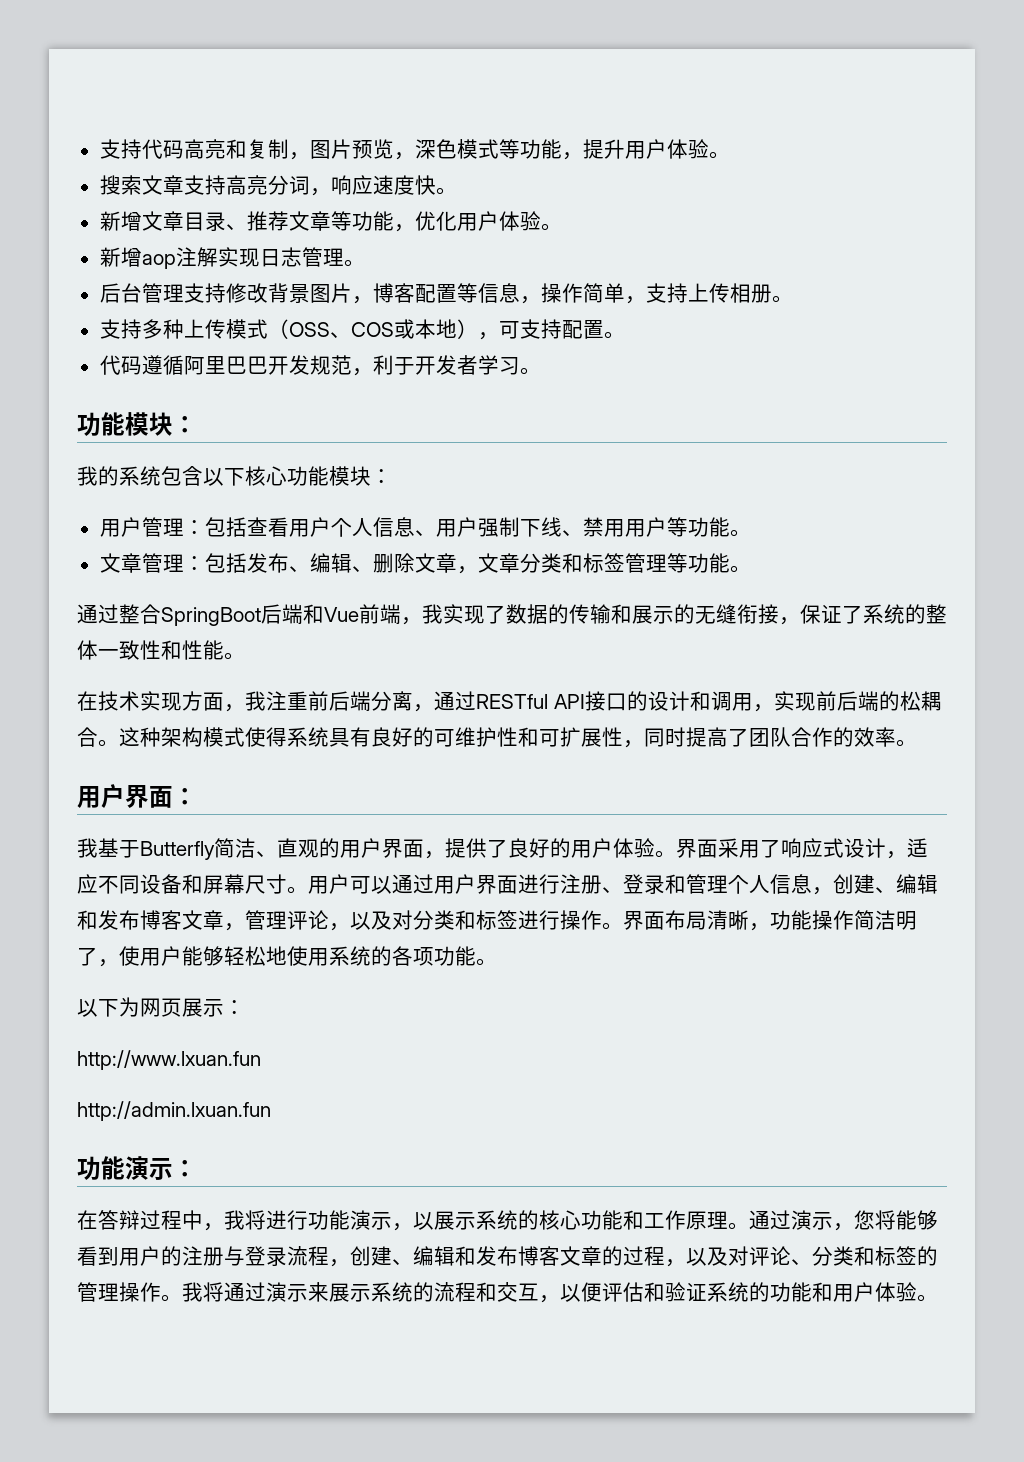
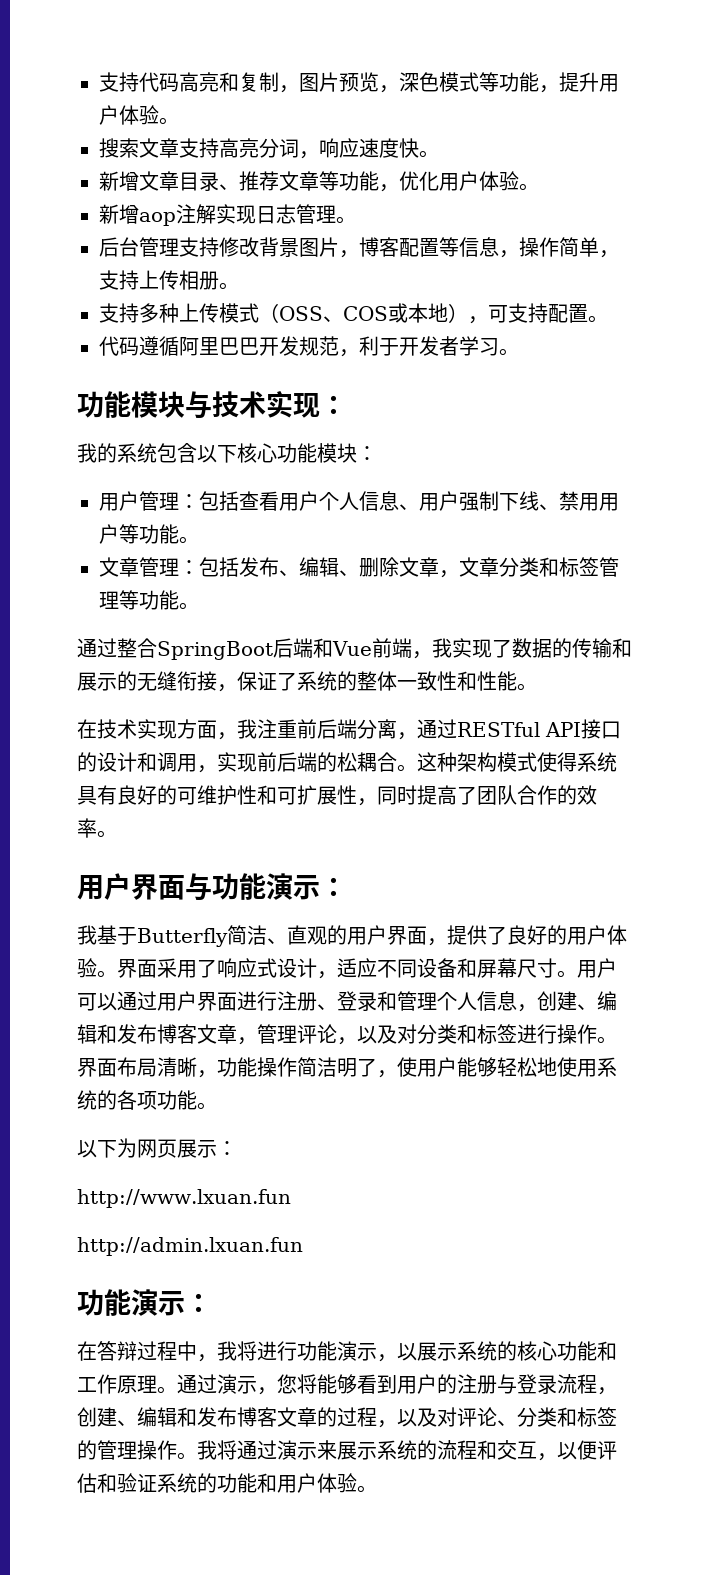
(173, 424) none -> [185,391,320,419] 与技术实现
(173, 797) none -> [185,873,320,901] 与功能演示

